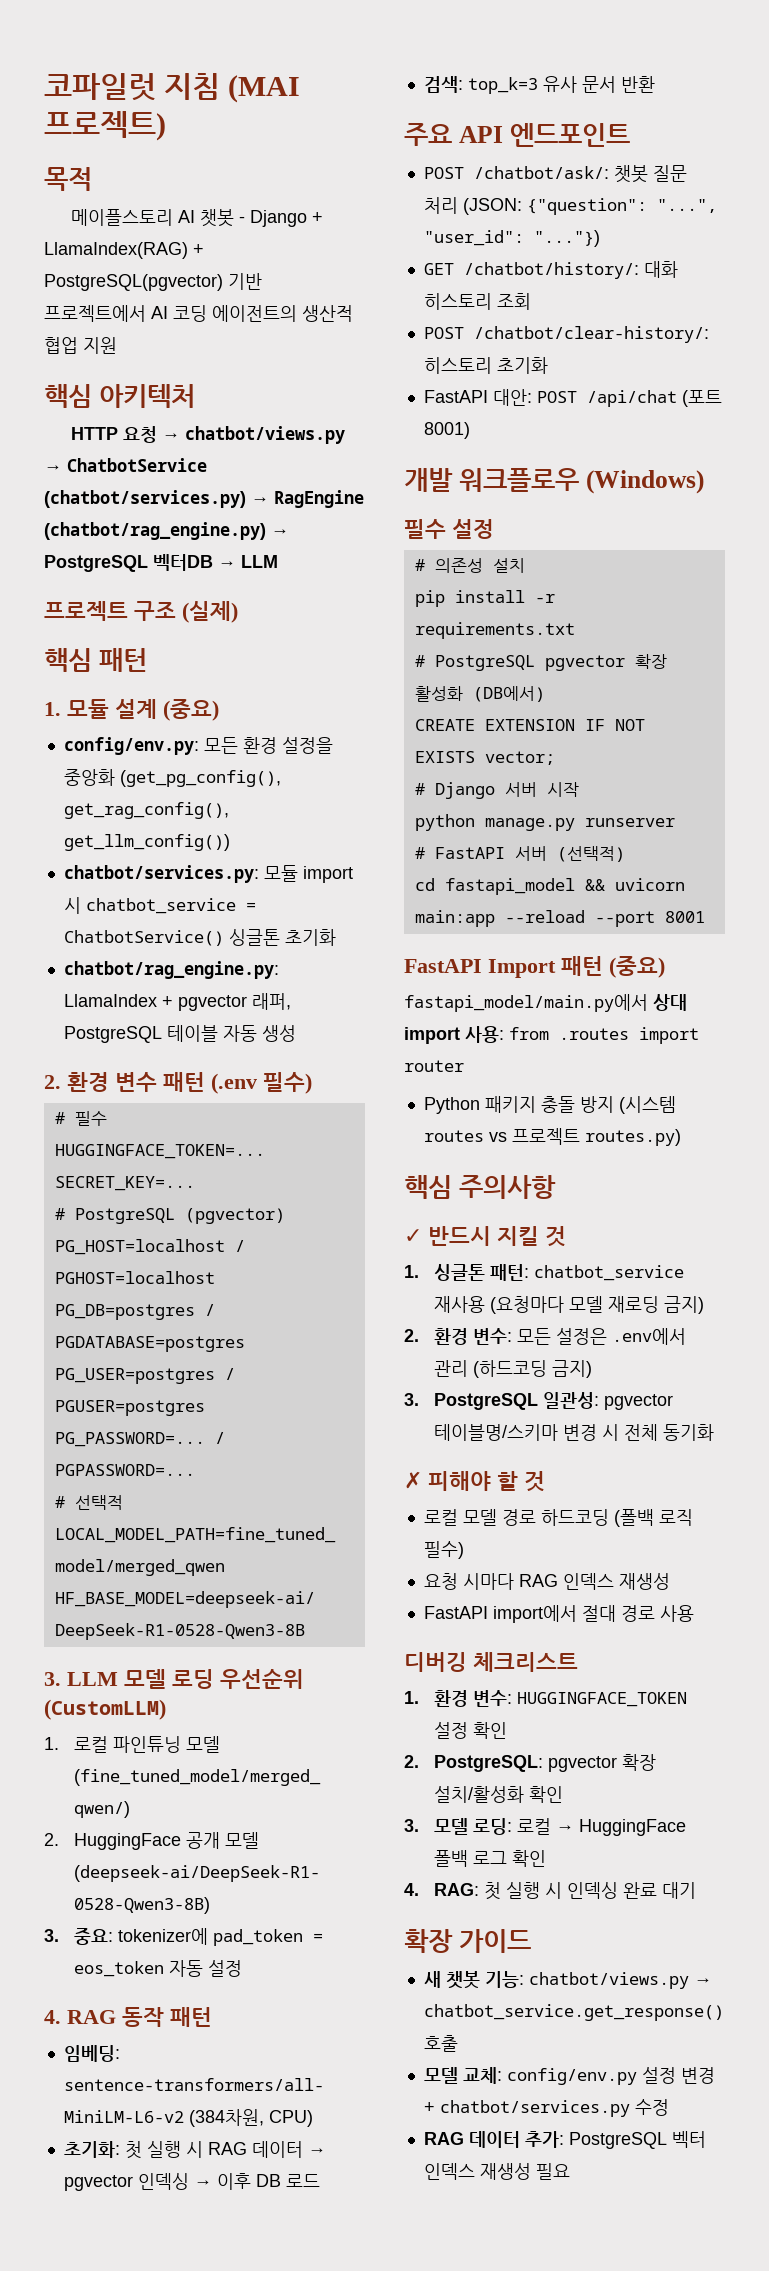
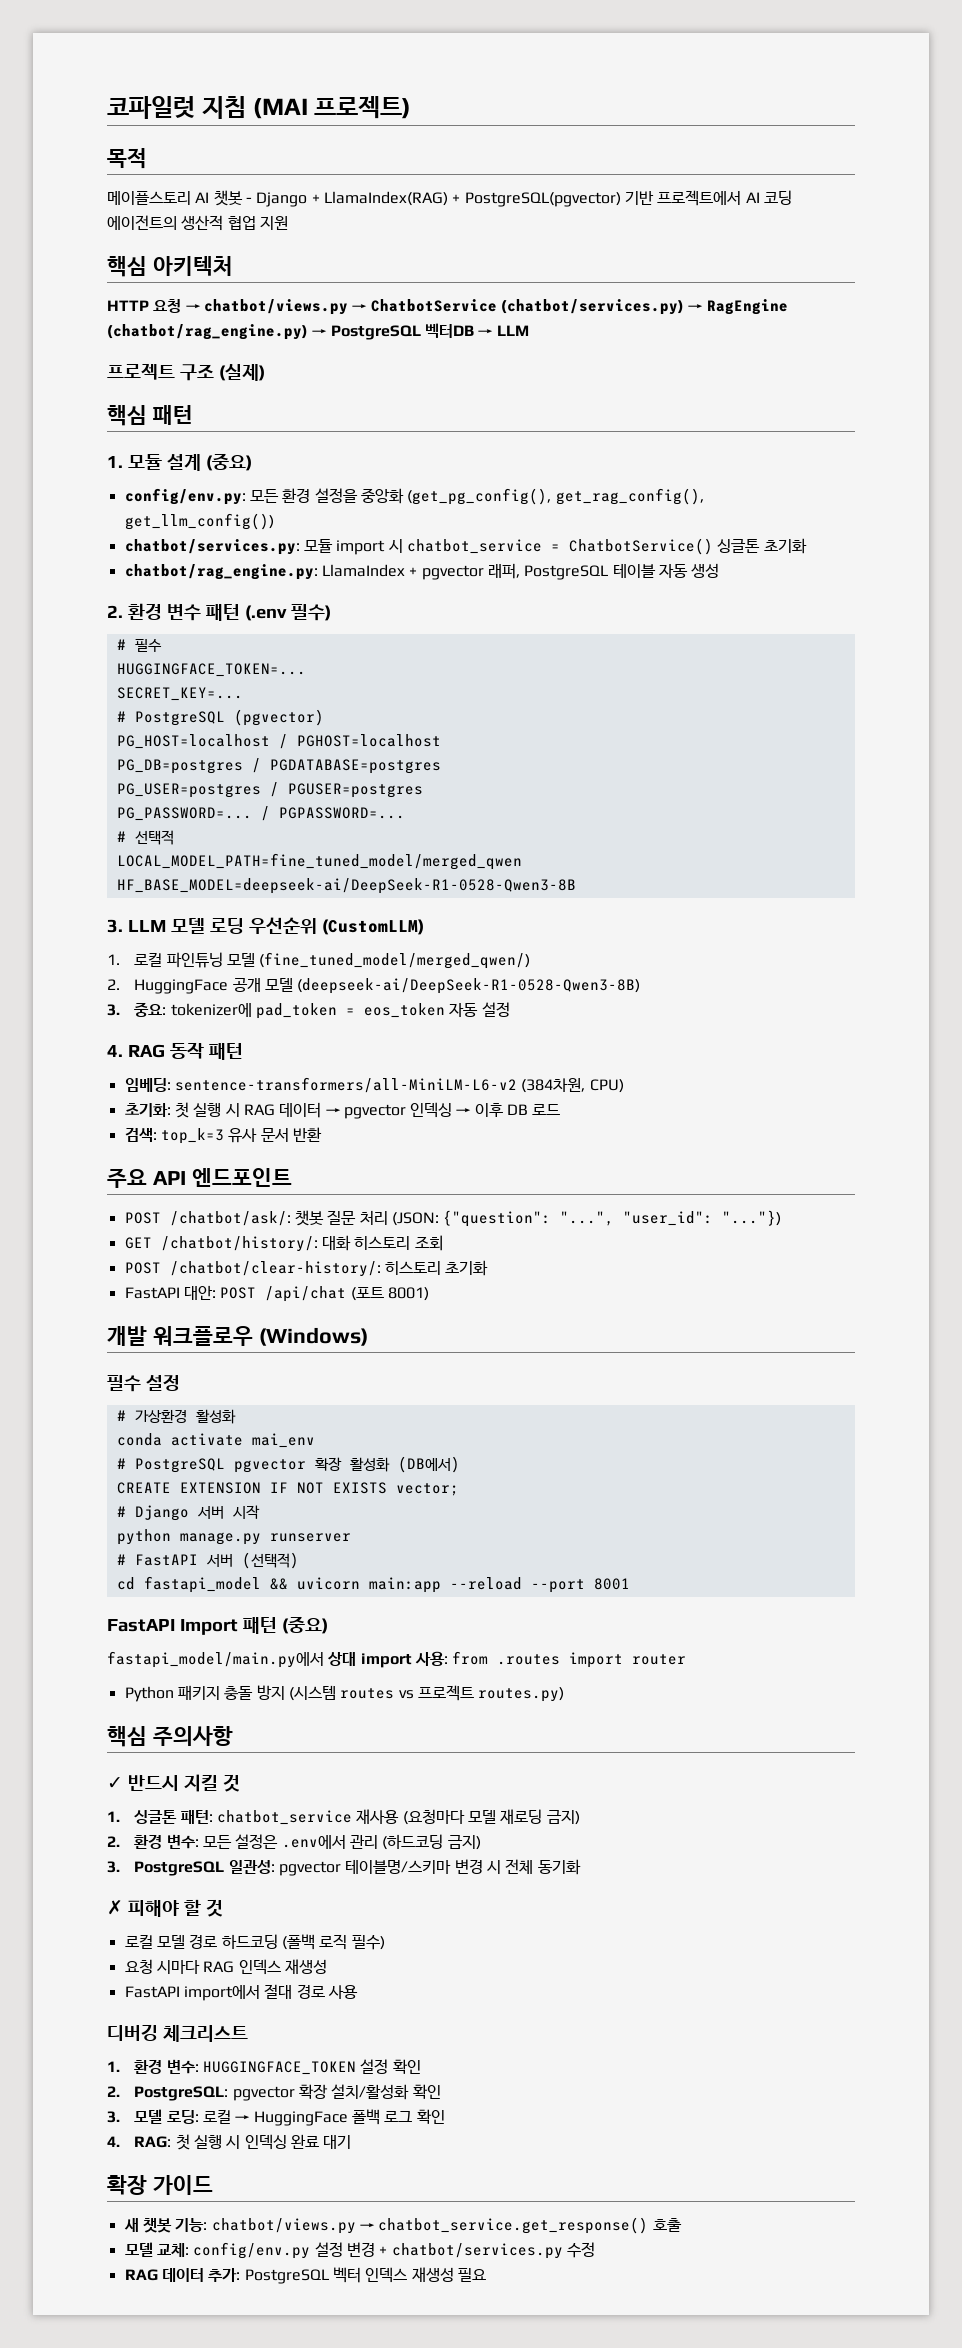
[434,558,525,573] [414,590,555,607] [414,622,575,639] 의존성 설치 // pip install -r requirements.txt -> [134,1409,236,1424] [116,1433,315,1448] 가상환경 활성화 // conda activate mai_env

